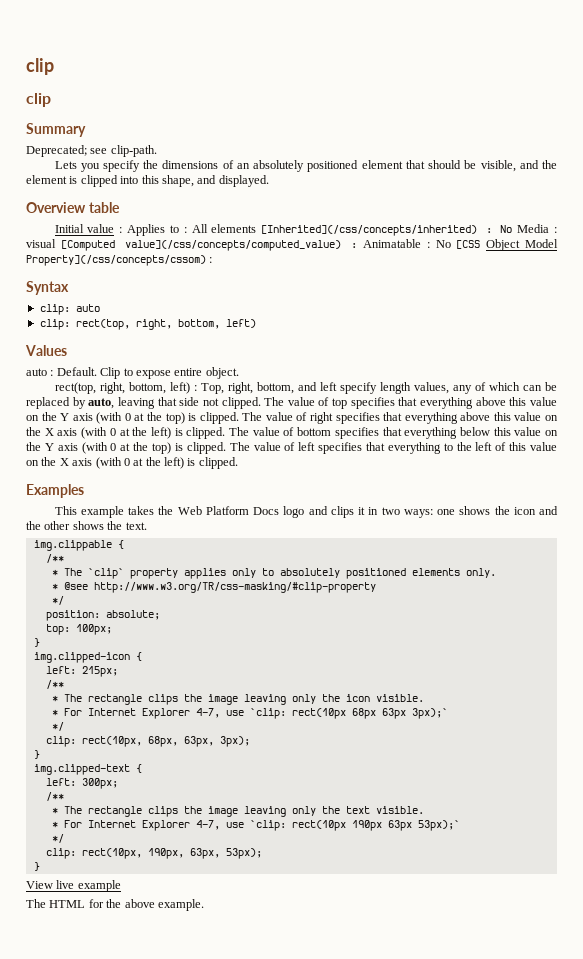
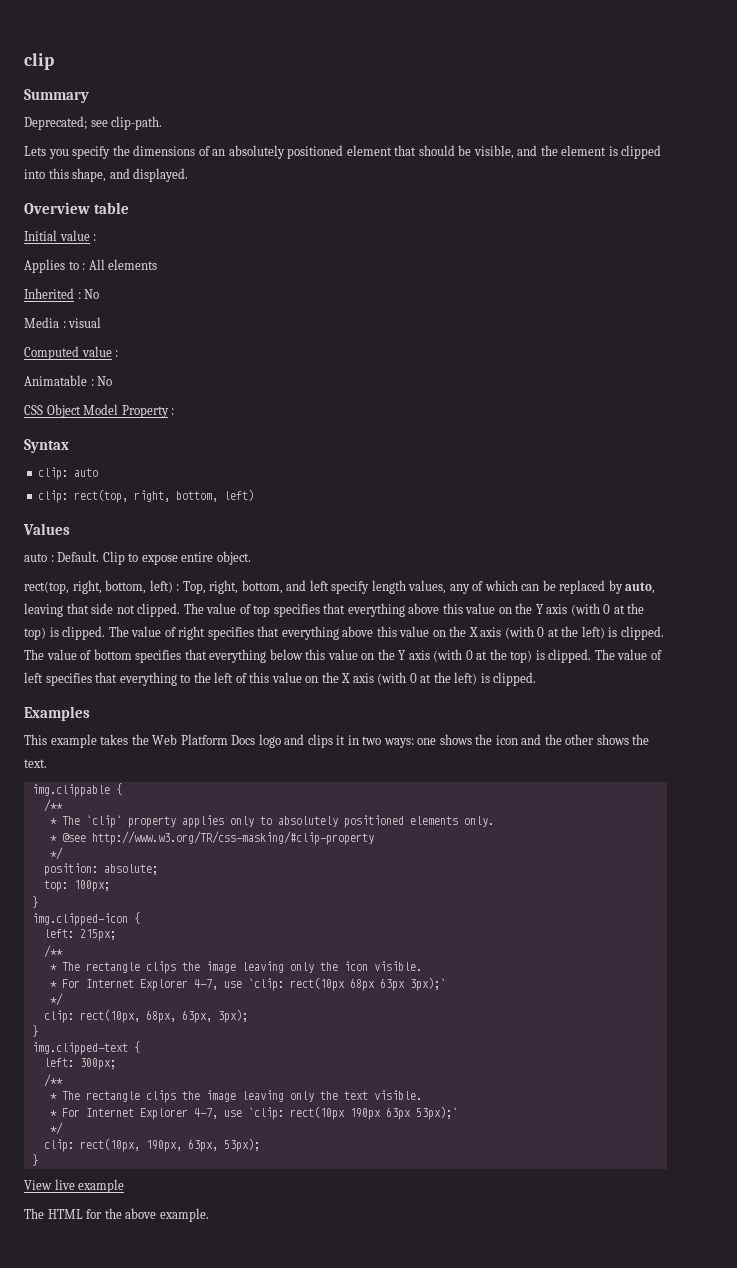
[26,58,54,75] [26,93,51,107] clip // clip -> [24,53,54,70] clip
(123, 230) none -> (97, 237) //
[261,225,513,236] [Inherited](/css/concepts/inherited) : No -> [24,288,100,299] // Inherited : No //
[60,240,358,251] [Computed value](/css/concepts/computed_value) : -> [24,346,119,360] // Computed value : //
[456,240,481,249] [CSS -> [24,405,43,415] // CSS
[26,255,206,266] Property](/css/concepts/cssom) -> [121,405,169,418] Property

